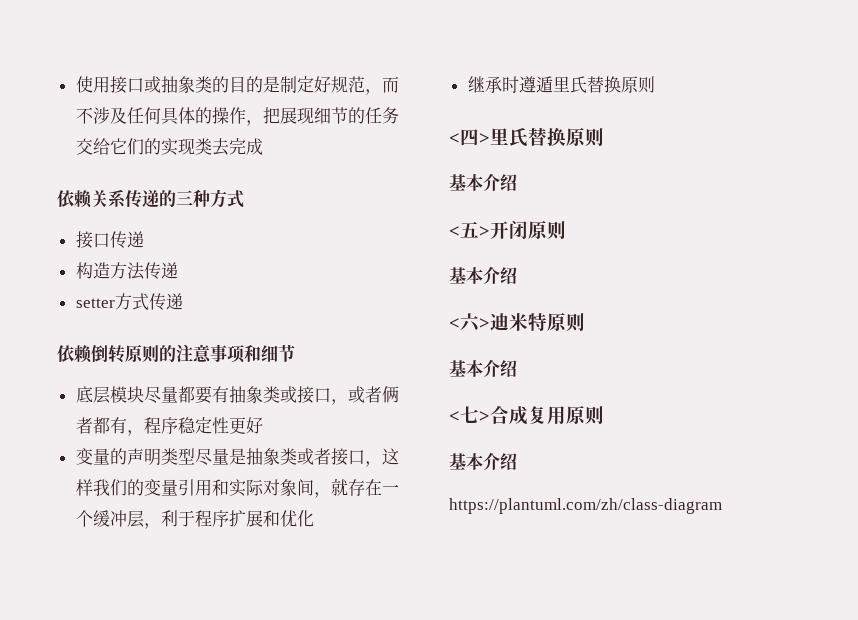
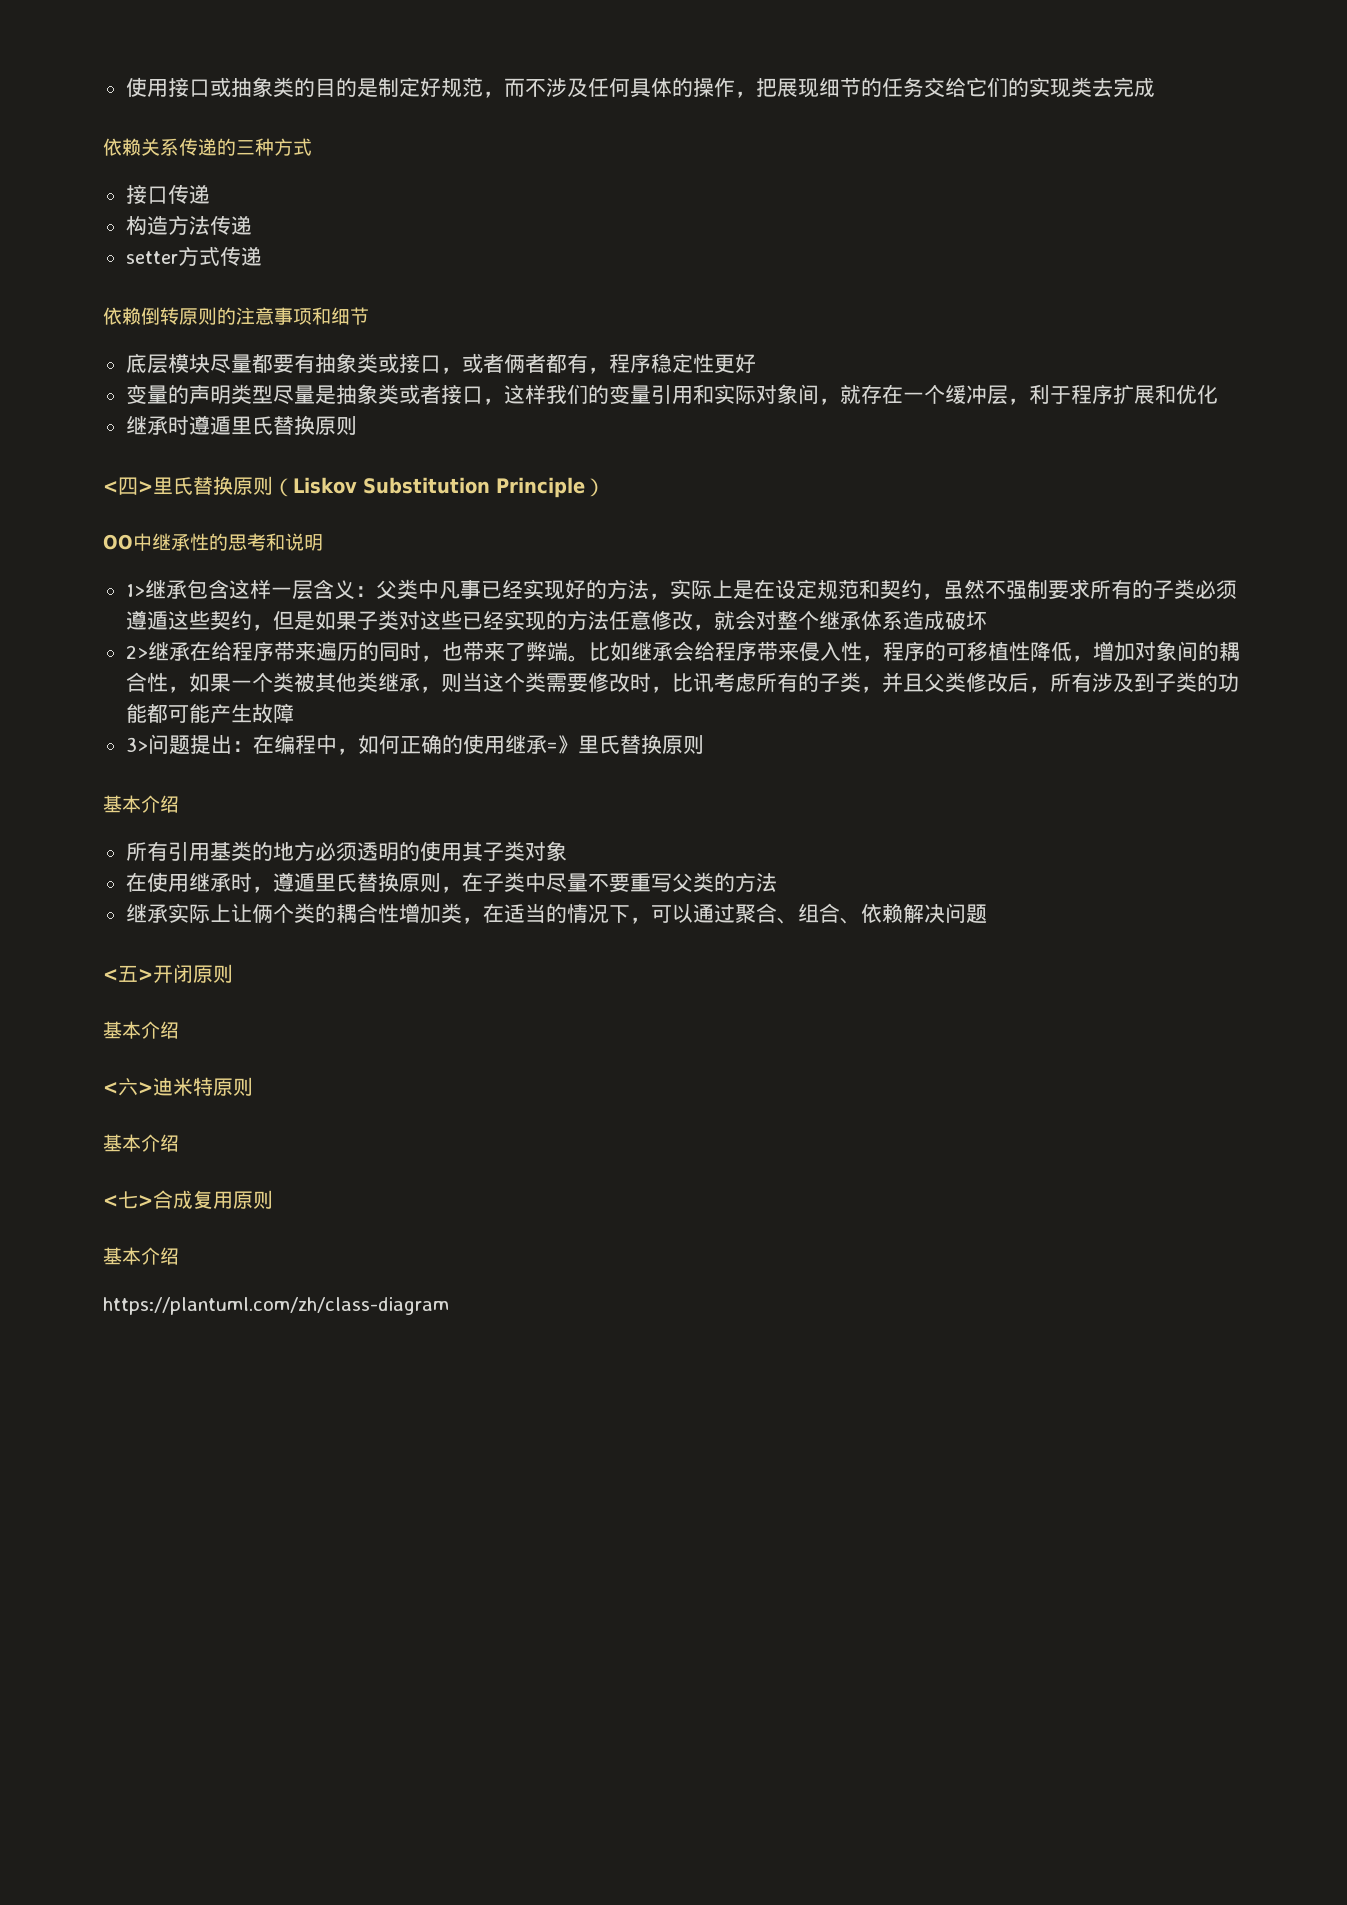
[449,174,517,191] // 基本介绍 -> [273,477,605,498] [103,533,323,551] [125,579,1237,600] [125,610,987,631] [125,641,1240,662] [125,672,1239,693] [125,703,294,724] [125,734,704,755] [103,795,179,813] [125,841,567,861] [125,872,777,893] [125,903,987,924] （Liskov Substitution Principle） // OO中继承性的思考和说明 // 1>继承包含这样一层含义：父类中凡事已经实现好的方法，实际上是在设定规范和契约，虽然不强制要求所有的子类必须遵遁这些契约，但是如果子类对这些已经实现的方法任意修改，就会对整个继承体系造成破坏 // 2>继承在给程序带来遍历的同时，也带来了弊端。比如继承会给程序带来侵入性，程序的可移植性降低，增加对象间的耦合性，如果一个类被其他类继承，则当这个类需要修改时，比讯考虑所有的子类，并且父类修改后，所有涉及到子类的功能都可能产生故障 // 3>问题提出：在编程中，如何正确的使用继承=》里氏替换原则 // 基本介绍 // 所有引用基类的地方必须透明的使用其子类对象 // 在使用继承时，遵遁里氏替换原则，在子类中尽量不要重写父类的方法 // 继承实际上让俩个类的耦合性增加类，在适当的情况下，可以通过聚合、组合、依赖解决问题

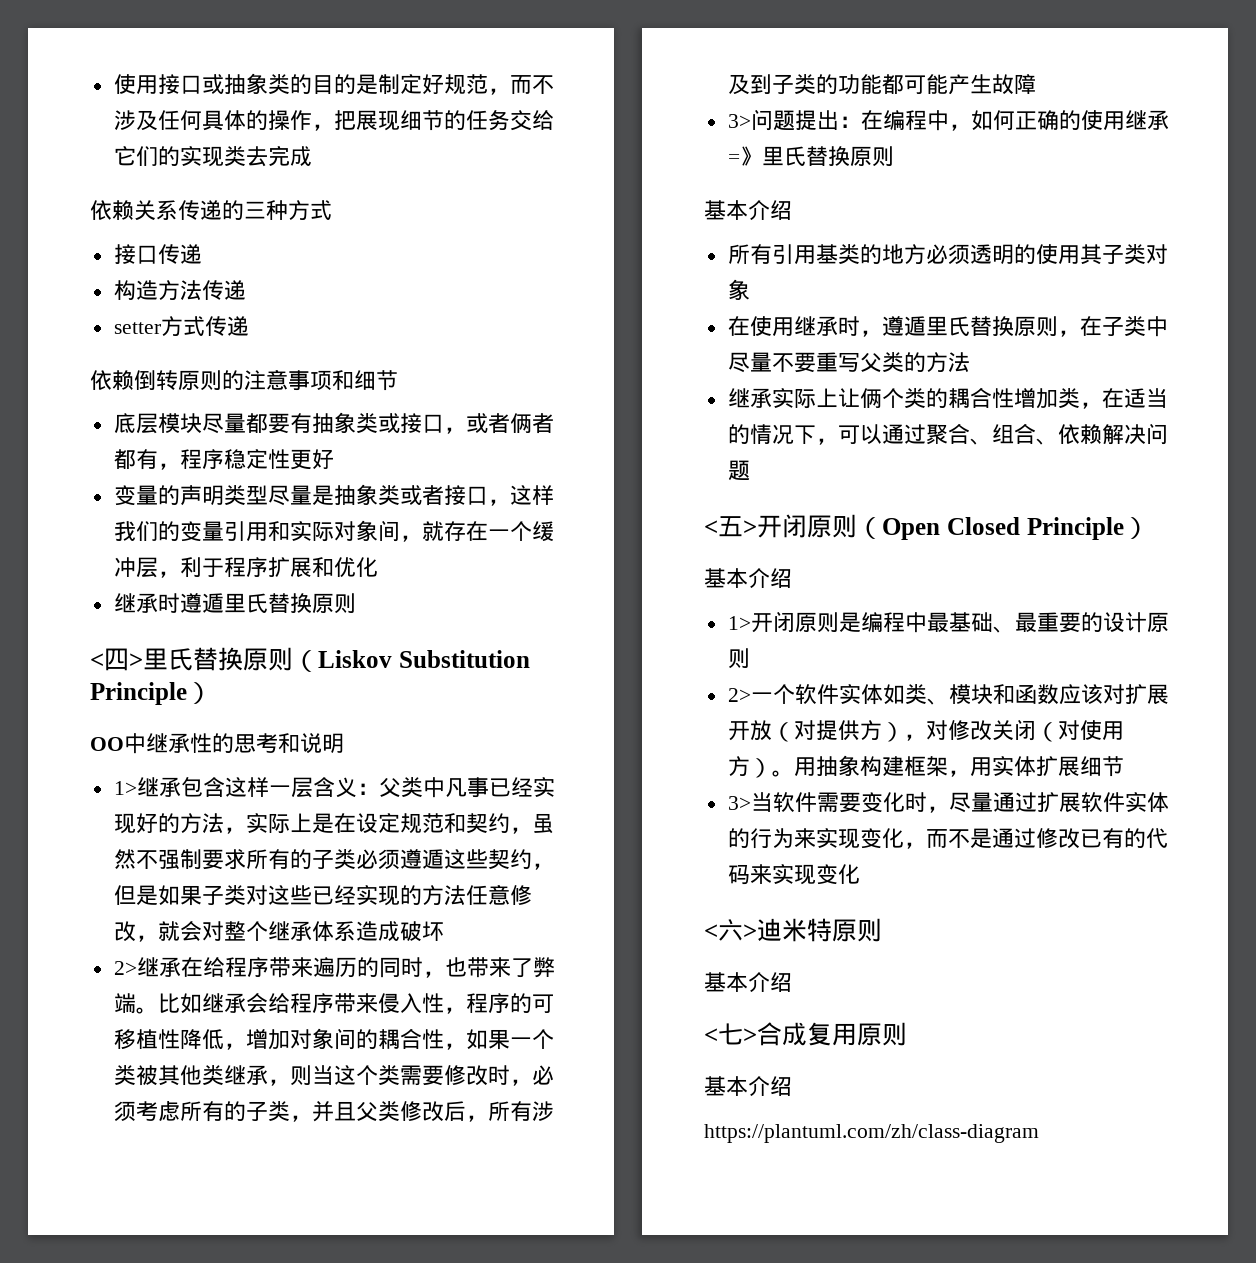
[671,673,714,692] 比讯 -> [531,1065,554,1085] [113,1101,136,1122] 必须
[103,1021,179,1039] // 基本介绍 -> [857,517,1149,540] [704,568,792,589] [727,611,1169,633] [727,648,750,669] [727,684,1169,705] [727,719,1124,742] [727,755,1124,778] [727,792,1169,813] [727,828,1168,849] [727,864,860,885] （Open Closed Principle） // 基本介绍 // 1>开闭原则是编程中最基础、最重要的设计原则 // 2>一个软件实体如类、模块和函数应该对扩展开放（对提供方），对修改关闭（对使用方）。用抽象构建框架，用实体扩展细节 // 3>当软件需要变化时，尽量通过扩展软件实体的行为来实现变化，而不是通过修改已有的代码来实现变化

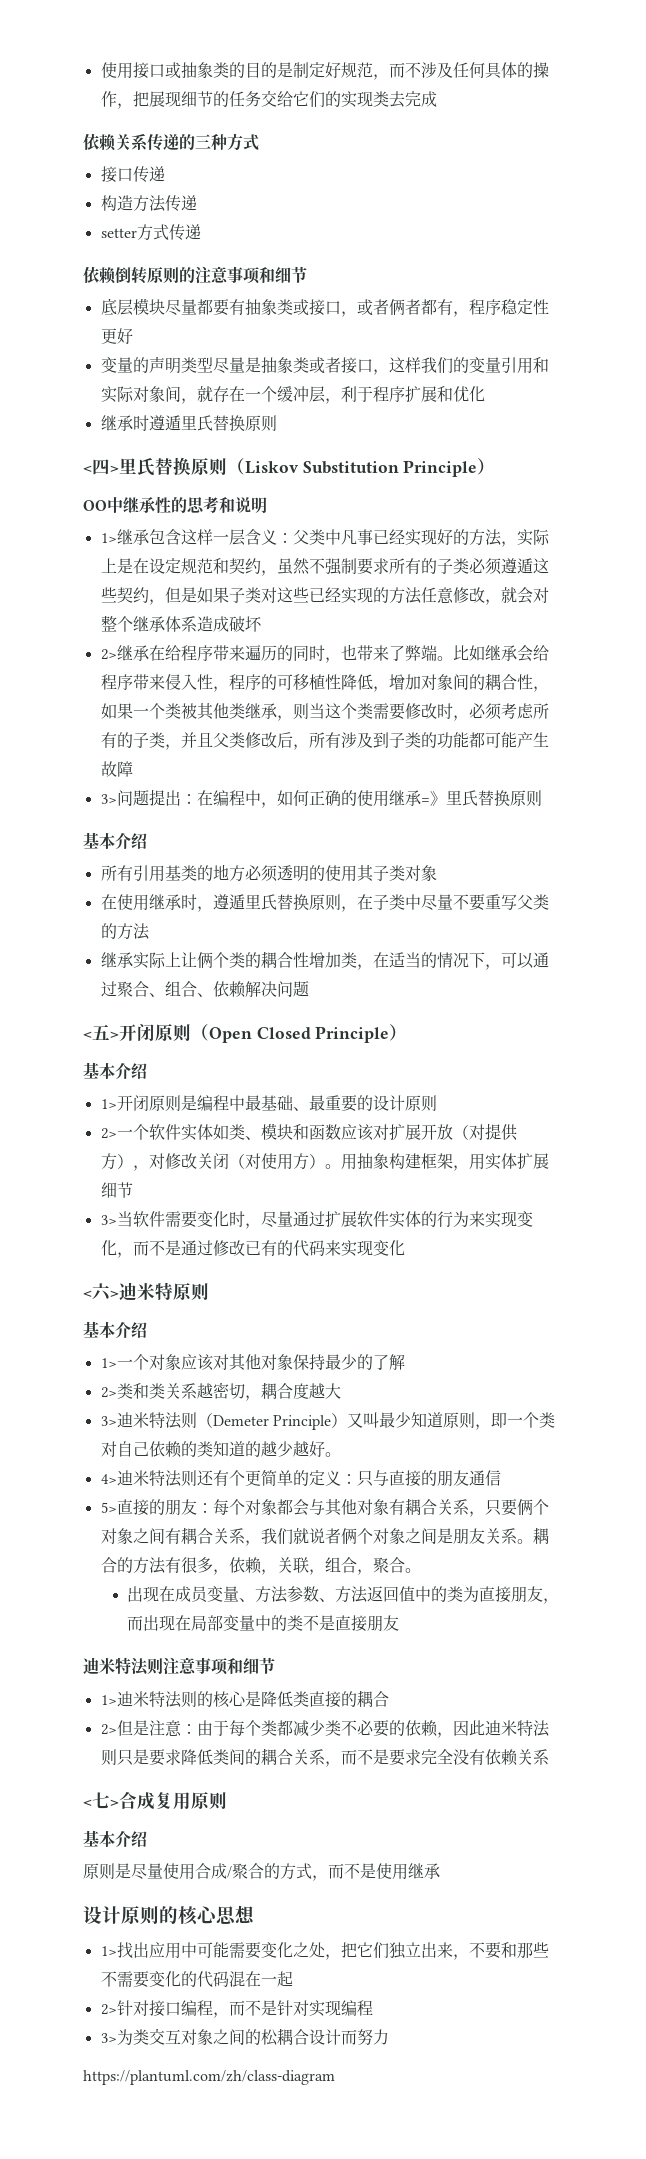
(792, 982) none -> [100,1354,405,1371] [100,1382,341,1401] [100,1412,555,1430] [100,1441,341,1458] [100,1470,501,1487] [100,1498,549,1517] [100,1527,549,1546] [100,1557,421,1575] [127,1586,560,1604] [127,1615,400,1632] [83,1657,275,1676] [100,1690,389,1708] [100,1720,550,1738] [100,1748,549,1767] // 1>一个对象应该对其他对象保持最少的了解 // 2>类和类关系越密切，耦合度越大 // 3>迪米特法则（Demeter Principle）又叫最少知道原则，即一个类对自己依赖的类知道的越少越好。 // 4>迪米特法则还有个更简单的定义：只与直接的朋友通信 // 5>直接的朋友：每个对象都会与其他对象有耦合关系，只要俩个对象之间有耦合关系，我们就说者俩个对象之间是朋友关系。耦合的方法有很多，依赖，关联，组合，聚合。 // 出现在成员变量、方法参数、方法返回值中的类为直接朋友，而出现在局部变量中的类不是直接朋友 // 迪米特法则注意事项和细节 // 1>迪米特法则的核心是降低类直接的耦合 // 2>但是注意：由于每个类都减少类不必要的依赖，因此迪米特法则只是要求降低类间的耦合关系，而不是要求完全没有依赖关系
(792, 1086) none -> [83,1863,440,1881] [83,1905,255,1925] [100,1942,549,1960] [100,1971,293,1988] [100,2000,373,2018] [100,2028,389,2046] // 原则是尽量使用合成/聚合的方式，而不是使用继承 // 设计原则的核心思想 // 1>找出应用中可能需要变化之处，把它们独立出来，不要和那些不需要变化的代码混在一起 // 2>针对接口编程，而不是针对实现编程 // 3>为类交互对象之间的松耦合设计而努力

